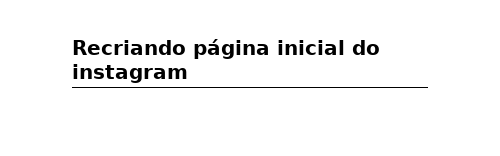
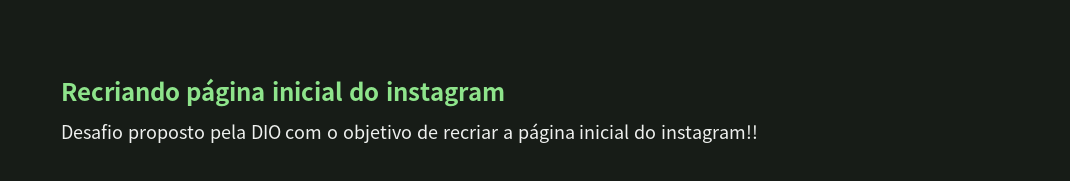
(188, 73) none -> [61,123,759,143] // Desafio proposto pela DIO com o objetivo de recriar a página inicial do instagram!!

